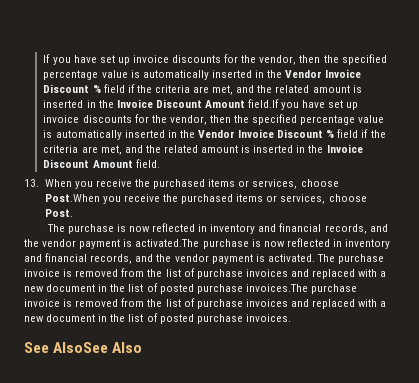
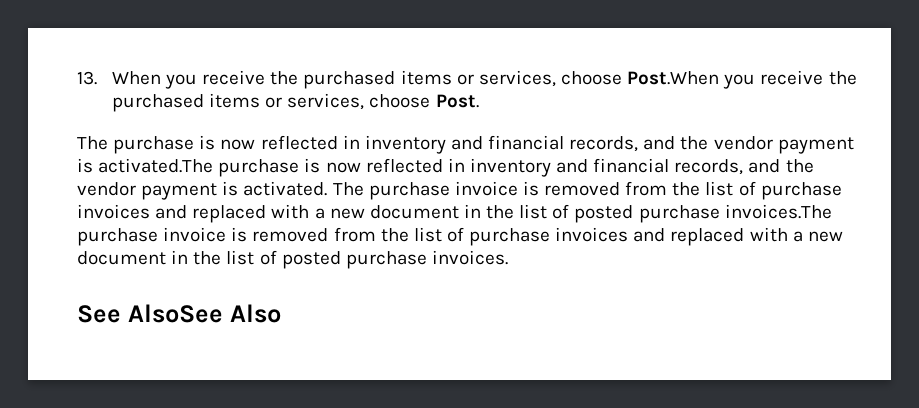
[43,54,387,65] [43,69,362,80] [43,84,362,95] [43,99,359,110] [43,114,385,125] [43,129,386,140] [43,144,363,155] [43,159,160,168] If you have set up invoice discounts for the vendor, then the specified percentage value is automatically inserted in the Vendor Invoice Discount % field if the criteria are met, and the related amount is inserted in the Invoice Discount Amount field.If you have set up invoice discounts for the vendor, then the specified percentage value is automatically inserted in the Vendor Invoice Discount % field if the criteria are met, and the related amount is inserted in the Invoice Discount Amount field. // -> (77, 78) none

